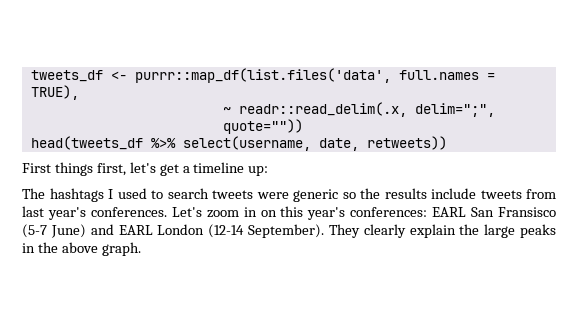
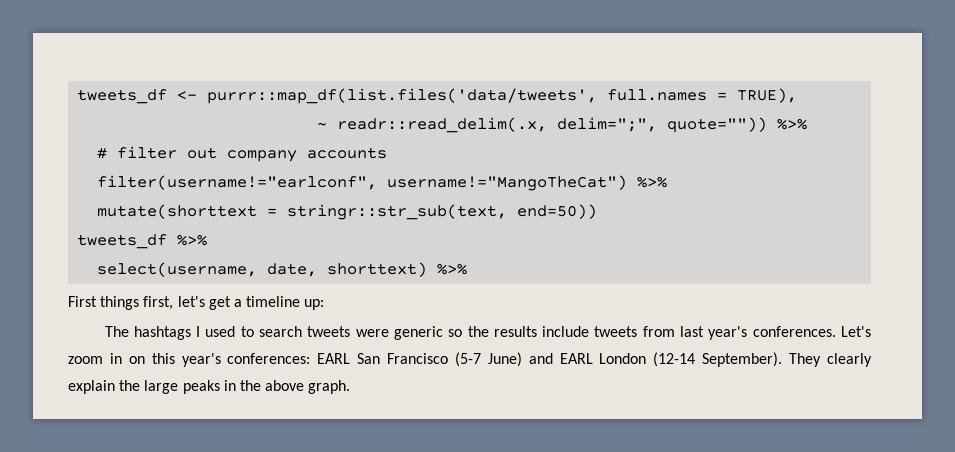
[134,68,391,83] purrr::map_df(list.files('data', -> [207,88,598,104] purrr::map_df(list.files('data/tweets',
[30,136,447,151] // head(tweets_df %>% select(username, date, retweets)) -> [777,118,808,130] [97,146,388,162] [97,175,668,191] [97,204,598,220] [77,234,208,249] [97,262,468,277] %>% // # filter out company accounts // filter(username!="earlconf", username!="MangoTheCat") %>% // mutate(shorttext = stringr::str_sub(text, end=50)) // tweets_df %>% // select(username, date, shorttext) %>%
[498,207,556,217] Fransisco -> [387,353,449,364] Francisco

